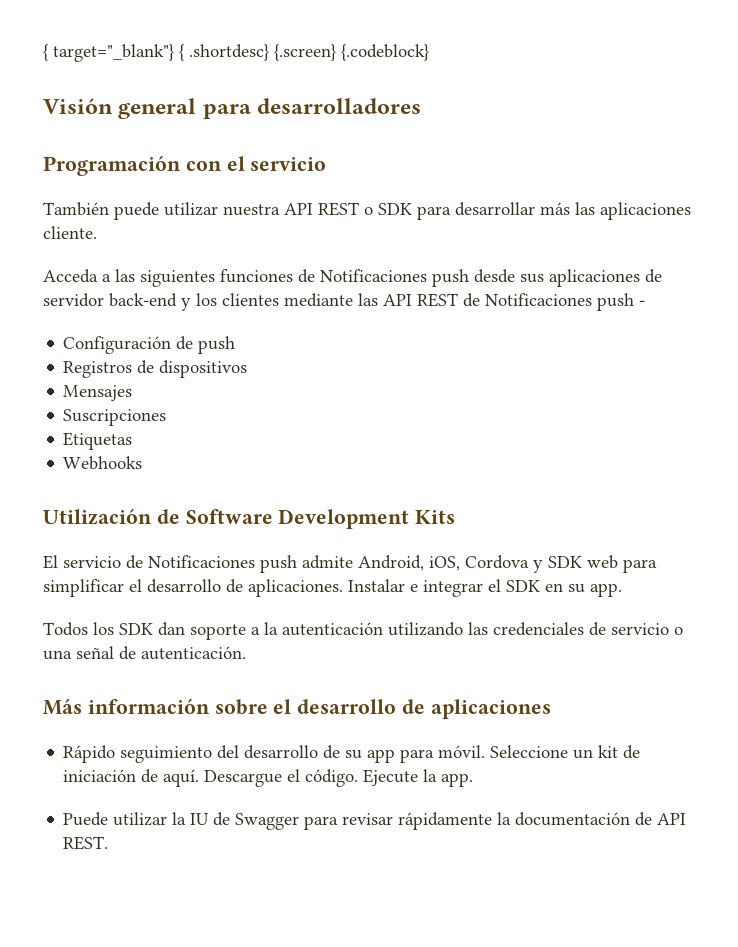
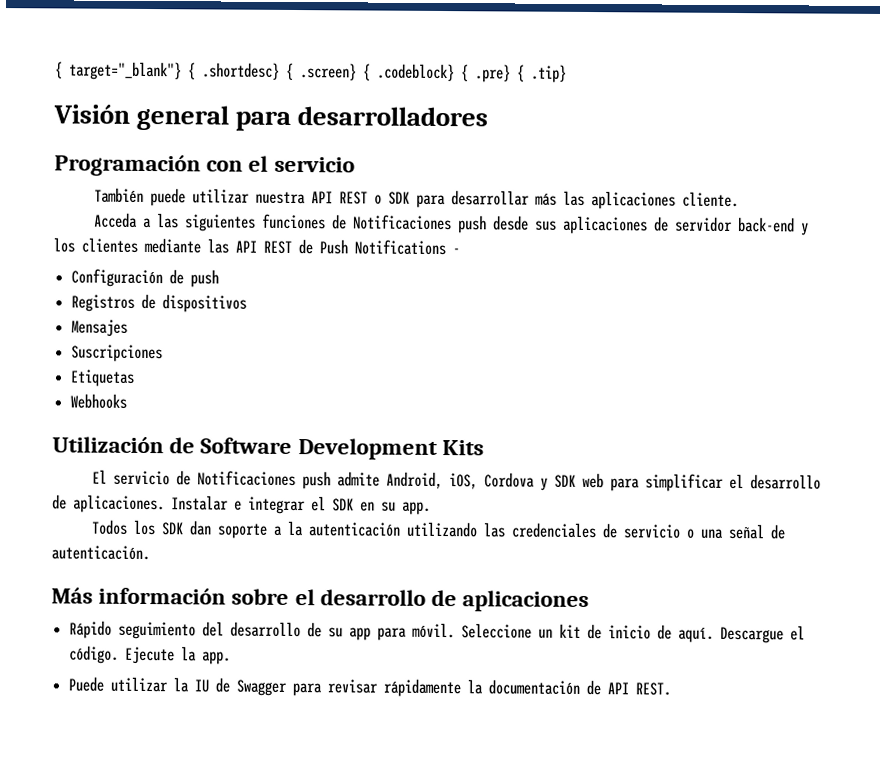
[274,44,429,61] {.screen} {.codeblock} -> [286,62,567,83] { .screen} { .codeblock} { .pre} { .tip}
[485,293,634,311] Notificaciones push -> [319,239,446,256] Push Notifications
[63,769,137,782] iniciación -> [608,625,652,640] inicio

